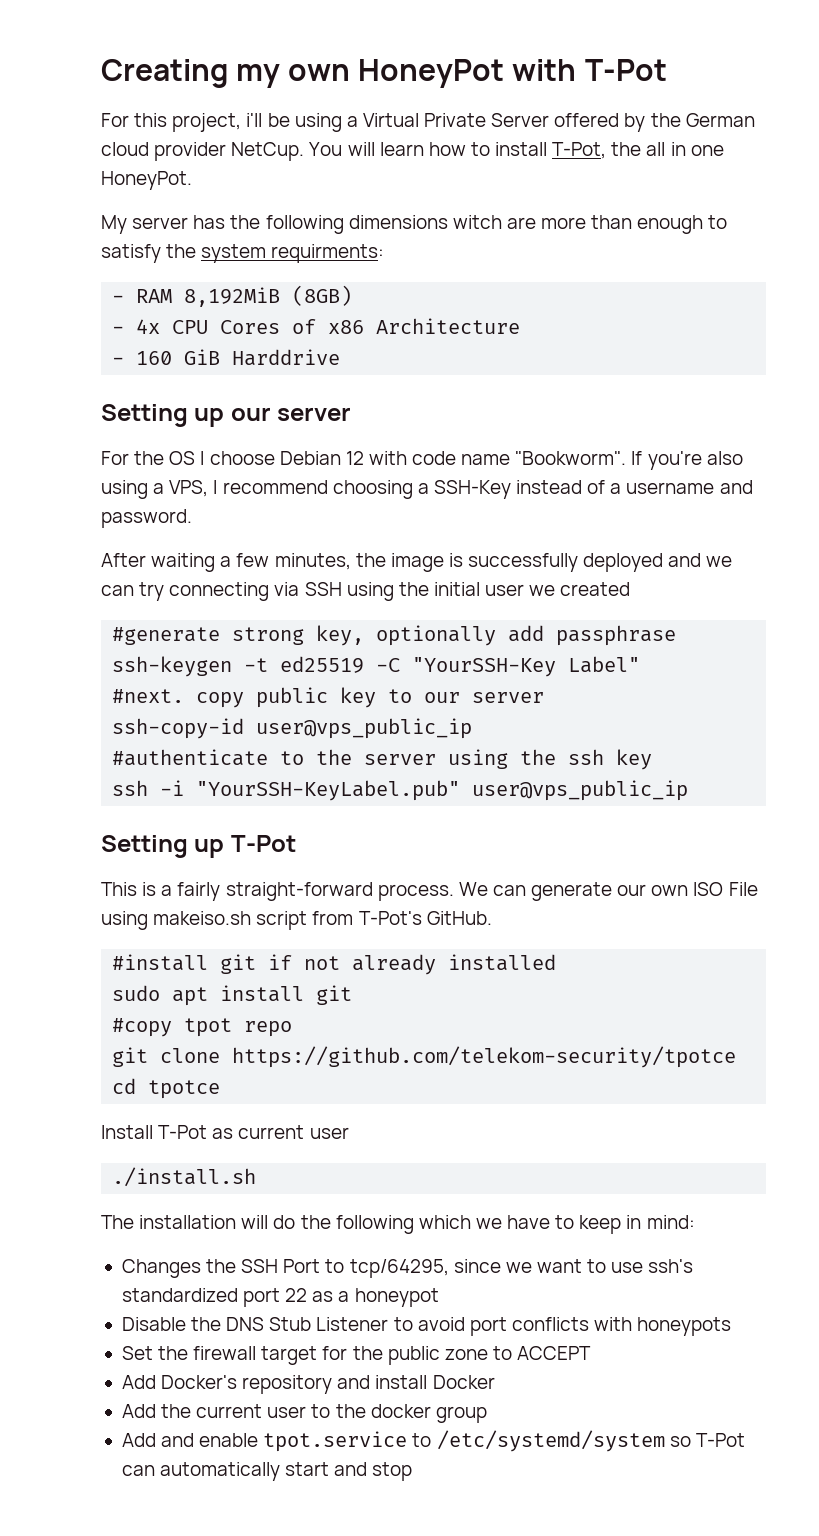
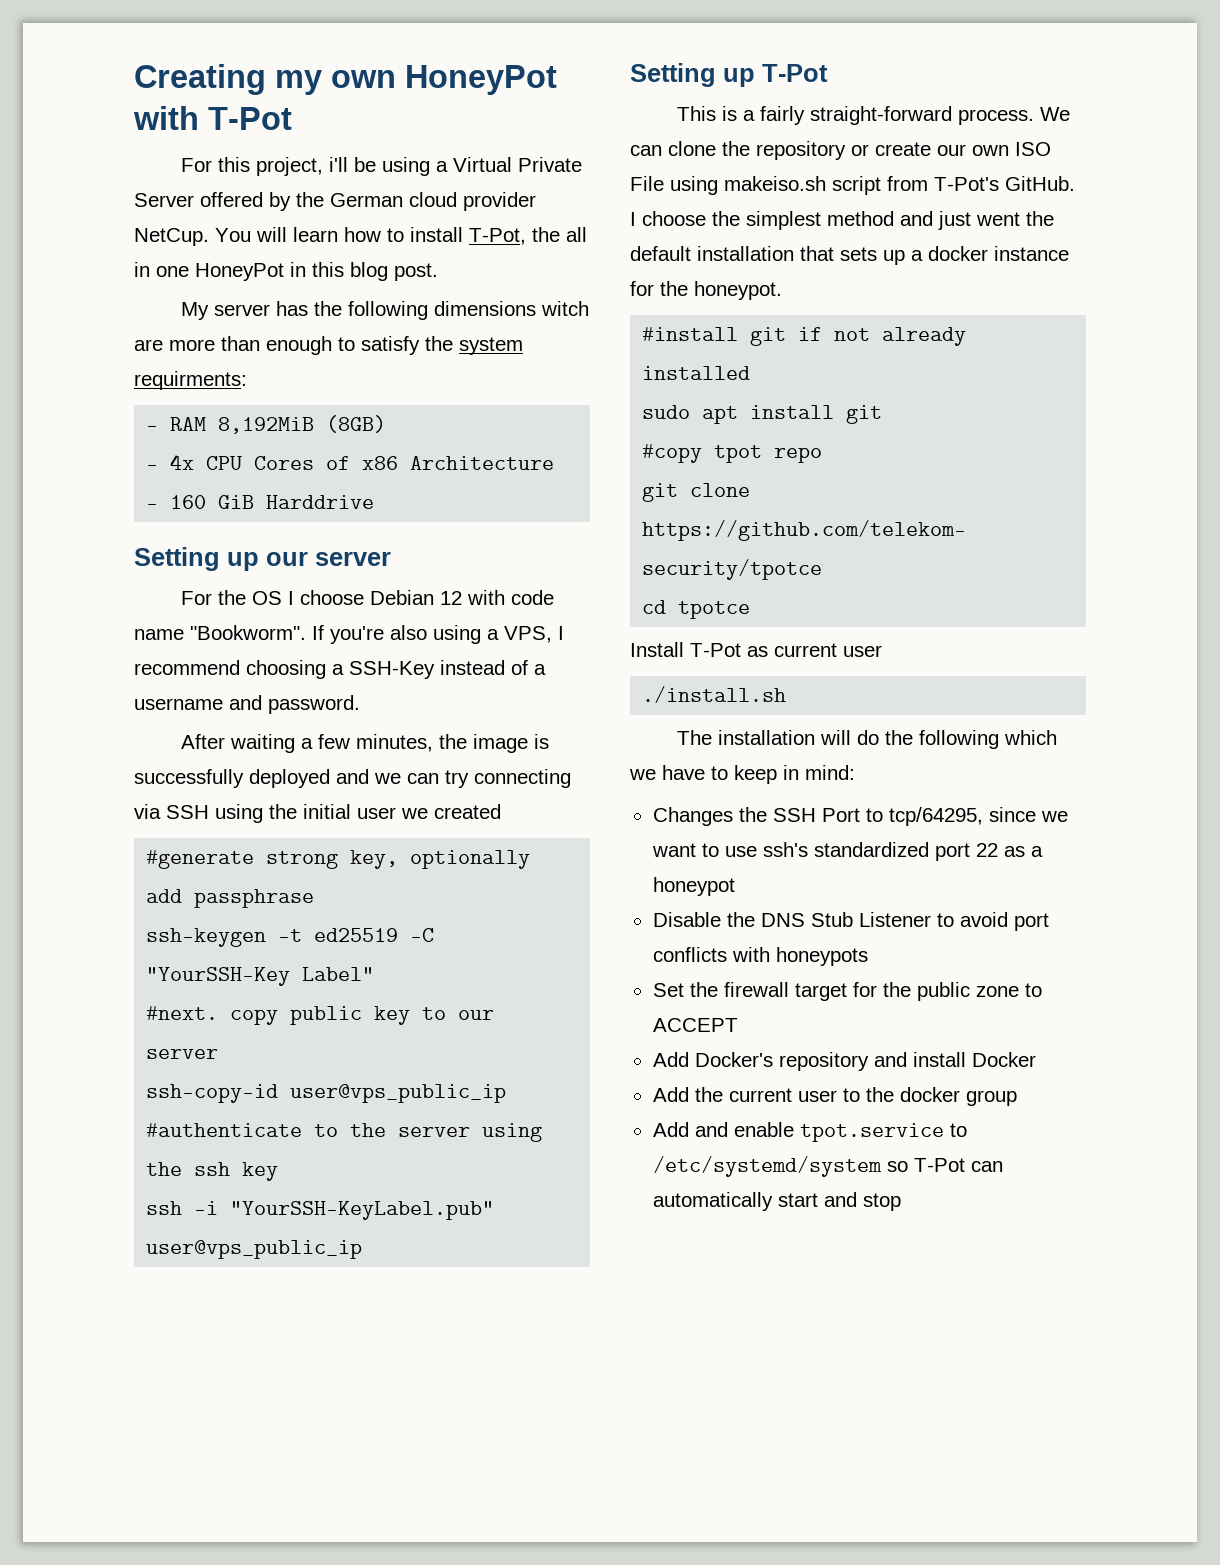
[101,171,192,190] HoneyPot. -> [195,262,438,281] HoneyPot in this blog post.
[531,882,613,901] generate -> [668,141,931,160] clone the repository or create
(492, 918) none -> [630,211,1054,230] [630,246,1069,265] [630,281,782,300] I choose the simplest method and just went the default installation that sets up a docker instance for the honeypot.

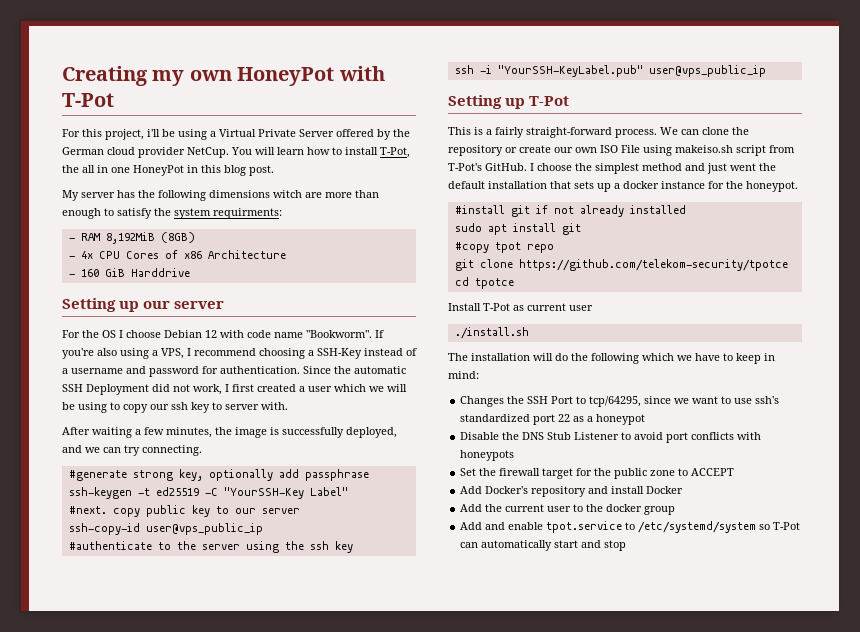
[268,695,360,714] password. -> [149,366,406,377] [62,384,407,395] [62,402,288,413] password for authentication. Since the automatic SSH Deployment did not work, I first created a user which we will be using to copy our ssh key to server with.
[249,769,330,788] deployed -> [346,427,397,438] deployed,
[474,769,571,788] [134,804,501,823] connecting via SSH using the initial user we created -> [142,445,202,456] connecting.

